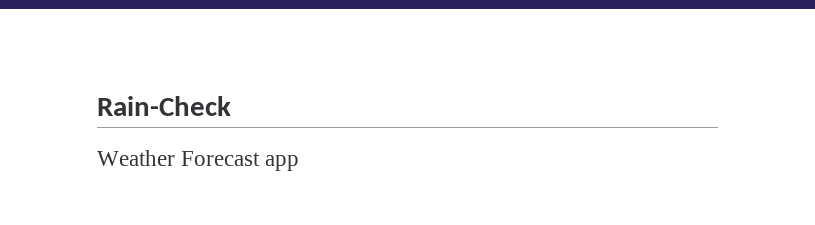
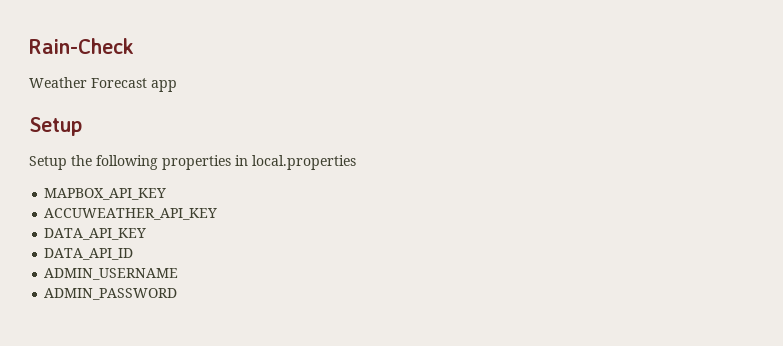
(300, 163) none -> [29,117,82,136] [29,155,356,170] [44,188,167,200] [44,208,218,220] [44,228,147,240] [44,248,134,260] [44,268,179,280] [44,288,178,300] // Setup // Setup the following properties in local.properties // MAPBOX_API_KEY // ACCUWEATHER_API_KEY // DATA_API_KEY // DATA_API_ID // ADMIN_USERNAME // ADMIN_PASSWORD

